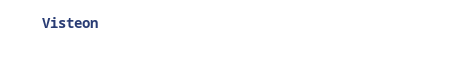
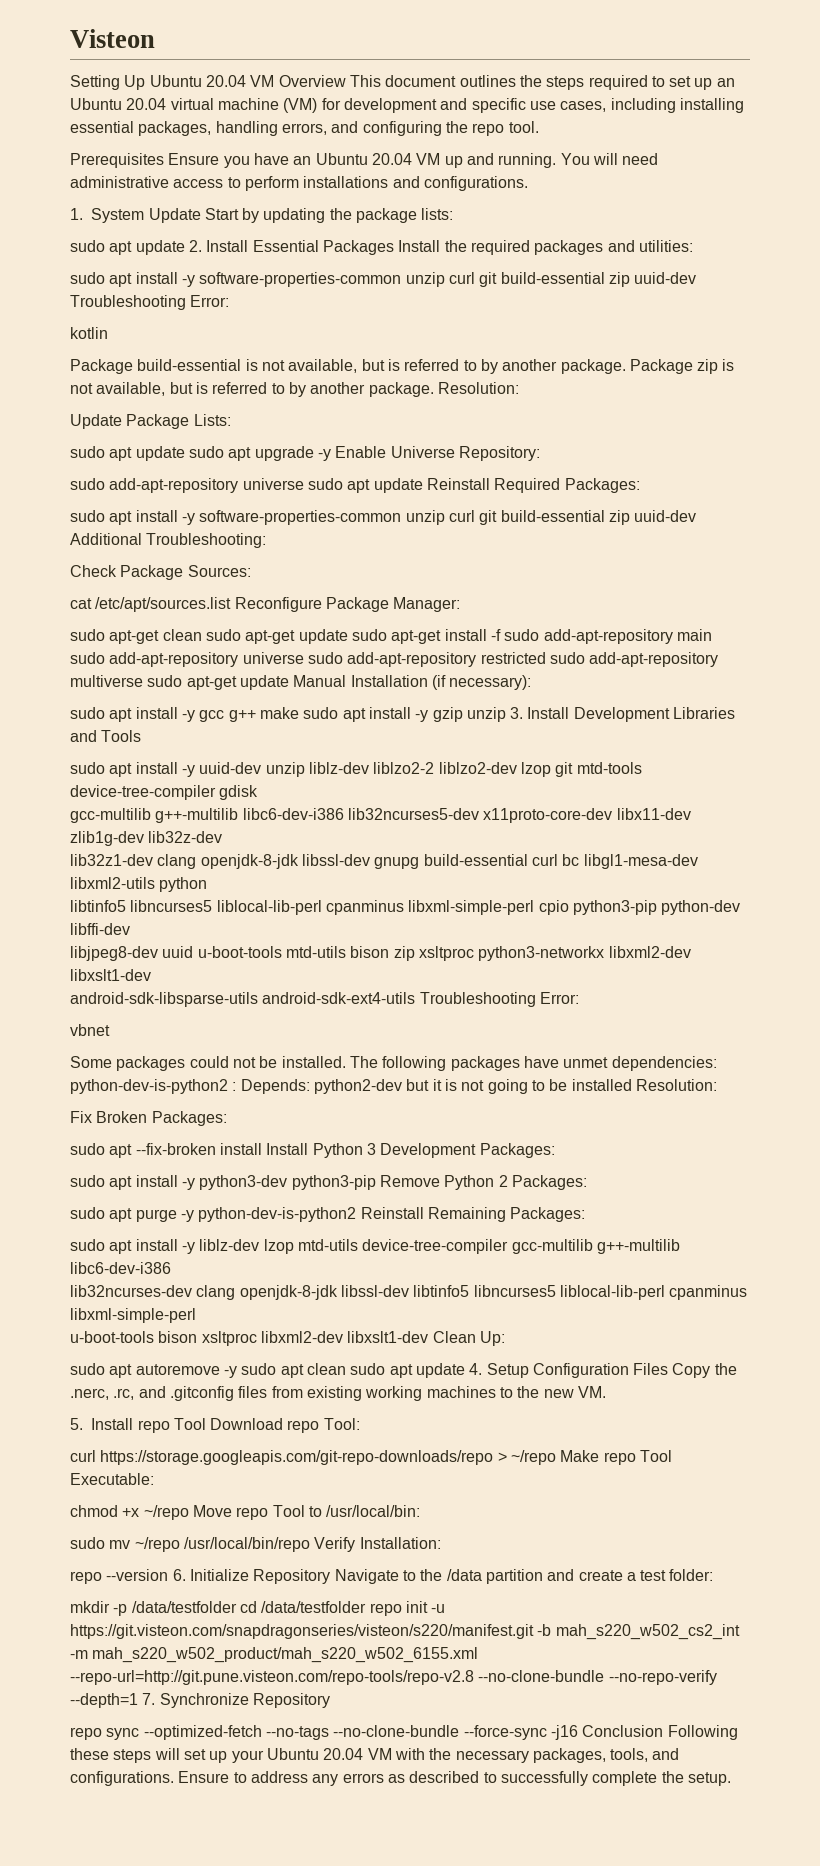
(98, 22) none -> [70,75,735,90] [70,98,744,113] [70,121,539,136] [70,153,659,168] [70,176,528,191] [70,208,454,223] [70,240,693,255] [70,272,697,287] [70,295,230,310] [70,327,108,339] [70,359,735,374] [70,382,519,397] [70,414,231,429] [70,446,540,461] [70,478,640,493] [70,510,697,525] [70,533,267,548] [70,565,251,580] [70,597,461,612] [70,629,712,644] [70,652,719,667] [70,675,532,690] [70,707,736,722] [70,730,142,742] [70,762,642,777] [70,785,259,800] [70,808,691,823] [70,831,223,846] [70,854,698,869] [70,877,208,892] [70,900,741,915] [70,923,130,935] [70,946,691,961] [70,969,151,981] [70,992,579,1007] [70,1024,110,1036] [70,1056,717,1071] [70,1079,717,1094] [70,1111,227,1126] [70,1143,555,1158] [70,1175,587,1190] [70,1207,586,1222] [70,1239,680,1254] [70,1262,171,1274] [70,1285,748,1300] [70,1308,196,1323] [70,1331,505,1346] [70,1363,737,1378] [70,1386,606,1401] [70,1418,360,1433] [70,1450,672,1465] [70,1473,154,1485] [70,1505,421,1520] [70,1537,441,1552] [70,1569,714,1584] [70,1601,446,1616] [70,1624,740,1640] [70,1647,479,1663] [70,1670,717,1685] [70,1693,330,1708] [70,1725,738,1740] [70,1748,680,1763] [70,1771,731,1786] // Setting Up Ubuntu 20.04 VM Overview This document outlines the steps required to set up an Ubuntu 20.04 virtual machine (VM) for development and specific use cases, including installing essential packages, handling errors, and configuring the repo tool. // Prerequisites Ensure you have an Ubuntu 20.04 VM up and running. You will need administrative access to perform installations and configurations. // 1. System Update Start by updating the package lists: // sudo apt update 2. Install Essential Packages Install the required packages and utilities: // sudo apt install -y software-properties-common unzip curl git build-essential zip uuid-dev Troubleshooting Error: // kotlin // Package build-essential is not available, but is referred to by another package. Package zip is not available, but is referred to by another package. Resolution: // Update Package Lists: // sudo apt update sudo apt upgrade -y Enable Universe Repository: // sudo add-apt-repository universe sudo apt update Reinstall Required Packages: // sudo apt install -y software-properties-common unzip curl git build-essential zip uuid-dev Additional Troubleshooting: // Check Package Sources: // cat /etc/apt/sources.list Reconfigure Package Manager: // sudo apt-get clean sudo apt-get update sudo apt-get install -f sudo add-apt-repository main sudo add-apt-repository universe sudo add-apt-repository restricted sudo add-apt-repository multiverse sudo apt-get update Manual Installation (if necessary): // sudo apt install -y gcc g++ make sudo apt install -y gzip unzip 3. Install Development Libraries and Tools // sudo apt install -y uuid-dev unzip liblz-dev liblzo2-2 liblzo2-dev lzop git mtd-tools device-tree-compiler gdisk // gcc-multilib g++-multilib libc6-dev-i386 lib32ncurses5-dev x11proto-core-dev libx11-dev zlib1g-dev lib32z-dev // lib32z1-dev clang openjdk-8-jdk libssl-dev gnupg build-essential curl bc libgl1-mesa-dev libxml2-utils python // libtinfo5 libncurses5 liblocal-lib-perl cpanminus libxml-simple-perl cpio python3-pip python-dev libffi-dev // libjpeg8-dev uuid u-boot-tools mtd-utils bison zip xsltproc python3-networkx libxml2-dev libxslt1-dev // android-sdk-libsparse-utils android-sdk-ext4-utils Troubleshooting Error: // vbnet // Some packages could not be installed. The following packages have unmet dependencies: python-dev-is-python2 : Depends: python2-dev but it is not going to be installed Resolution: // Fix Broken Packages: // sudo apt --fix-broken install Install Python 3 Development Packages: // sudo apt install -y python3-dev python3-pip Remove Python 2 Packages: // sudo apt purge -y python-dev-is-python2 Reinstall Remaining Packages: // sudo apt install -y liblz-dev lzop mtd-utils device-tree-compiler gcc-multilib g++-multilib libc6-dev-i386 // lib32ncurses-dev clang openjdk-8-jdk libssl-dev libtinfo5 libncurses5 liblocal-lib-perl cpanminus libxml-simple-perl // u-boot-tools bison xsltproc libxml2-dev libxslt1-dev Clean Up: // sudo apt autoremove -y sudo apt clean sudo apt update 4. Setup Configuration Files Copy the .nerc, .rc, and .gitconfig files from existing working machines to the new VM. // 5. Install repo Tool Download repo Tool: // curl https://storage.googleapis.com/git-repo-downloads/repo > ~/repo Make repo Tool Executable: // chmod +x ~/repo Move repo Tool to /usr/local/bin: // sudo mv ~/repo /usr/local/bin/repo Verify Installation: // repo --version 6. Initialize Repository Navigate to the /data partition and create a test folder: // mkdir -p /data/testfolder cd /data/testfolder repo init -u https://git.visteon.com/snapdragonseries/visteon/s220/manifest.git -b mah_s220_w502_cs2_int -m mah_s220_w502_product/mah_s220_w502_6155.xml --repo-url=http://git.pune.visteon.com/repo-tools/repo-v2.8 --no-clone-bundle --no-repo-verify --depth=1 7. Synchronize Repository // repo sync --optimized-fetch --no-tags --no-clone-bundle --force-sync -j16 Conclusion Following these steps will set up your Ubuntu 20.04 VM with the necessary packages, tools, and configurations. Ensure to address any errors as described to successfully complete the setup.

